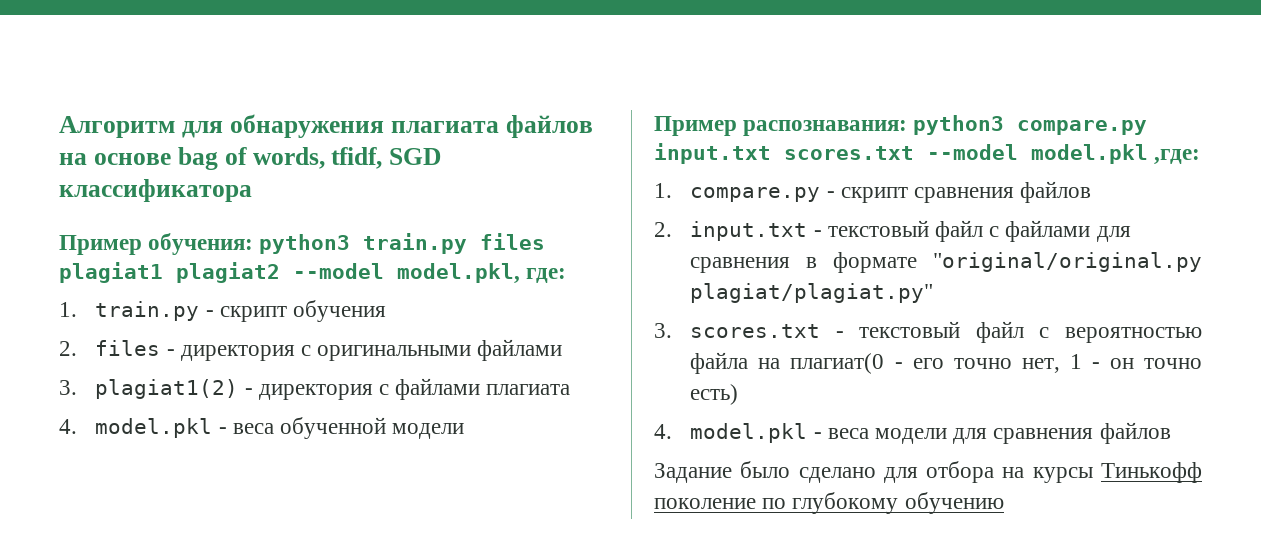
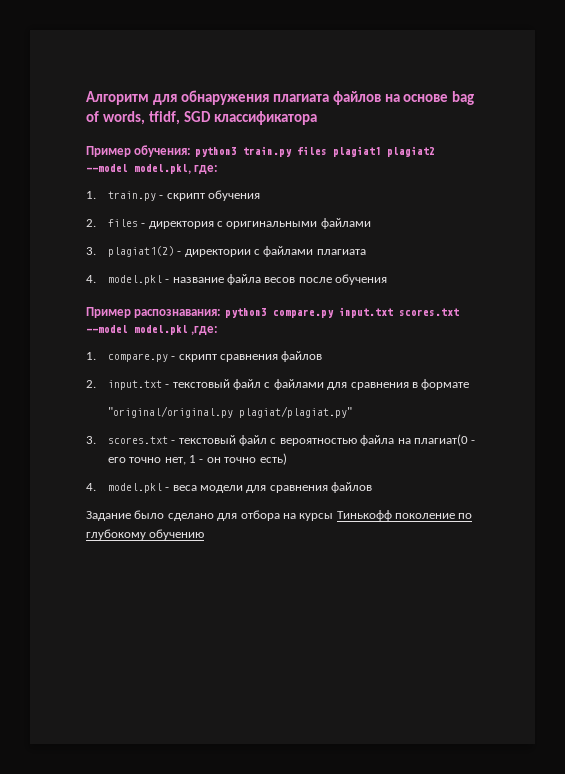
[258,384,373,400] директория -> [184,249,251,257] директории
[232,417,465,439] веса обученной модели -> [172,274,388,285] название файла весов после обучения
(918, 262) none -> (470, 384) //

